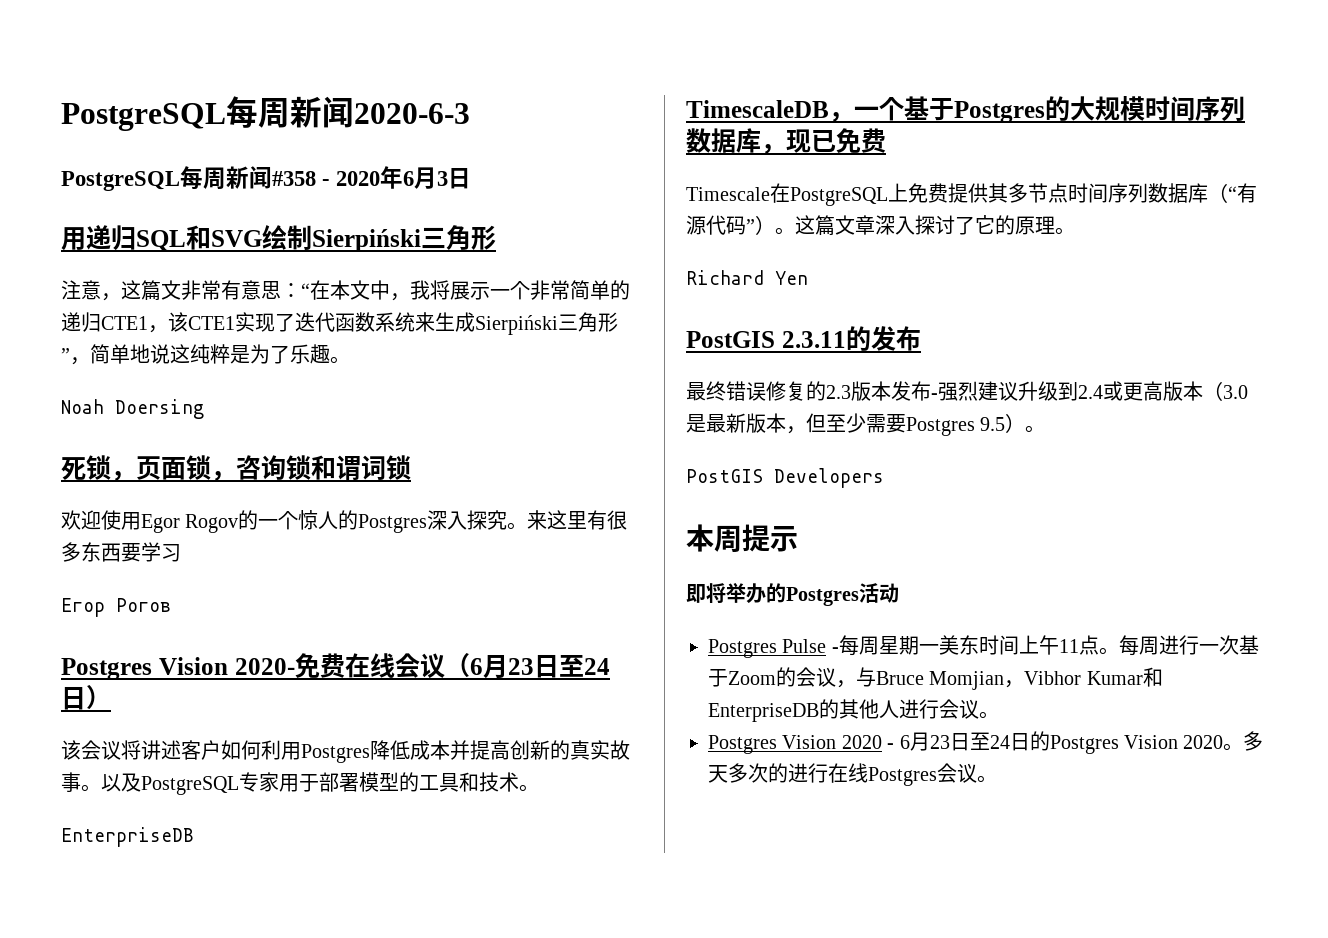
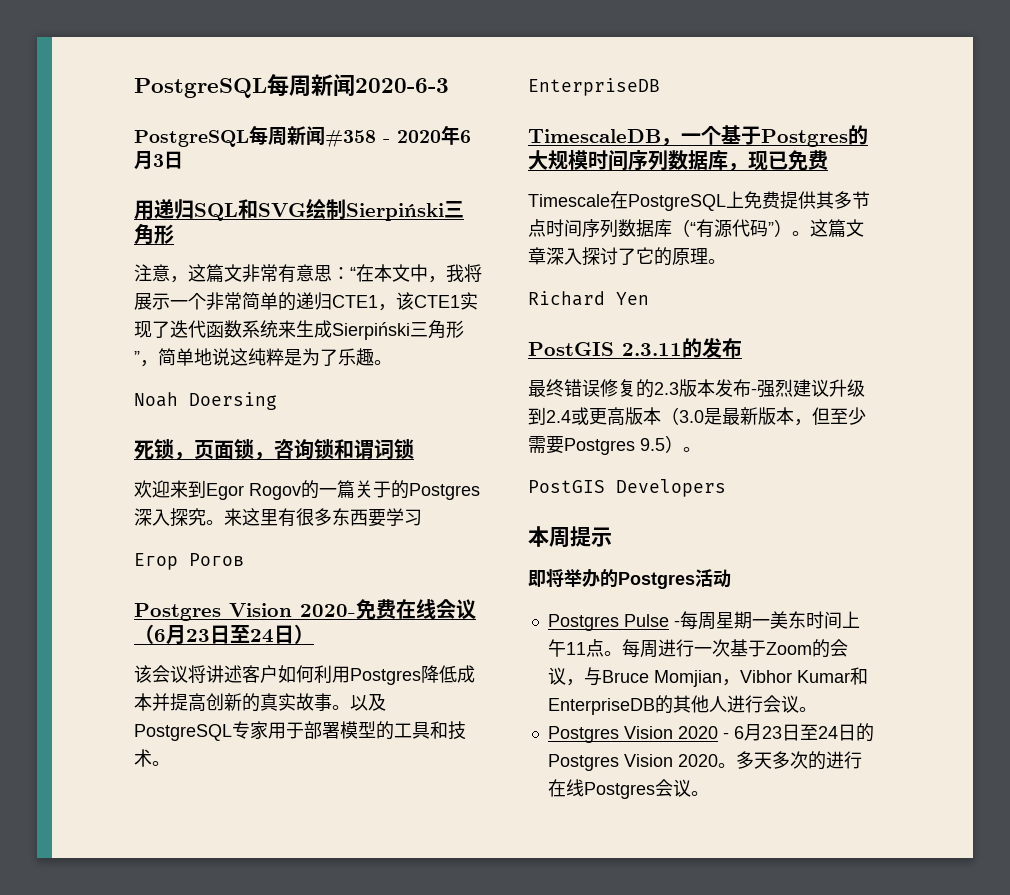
[101,510,141,530] 使用 -> [170,480,206,498] 来到
[278,510,339,530] 个惊人 -> [337,480,391,499] 篇关于

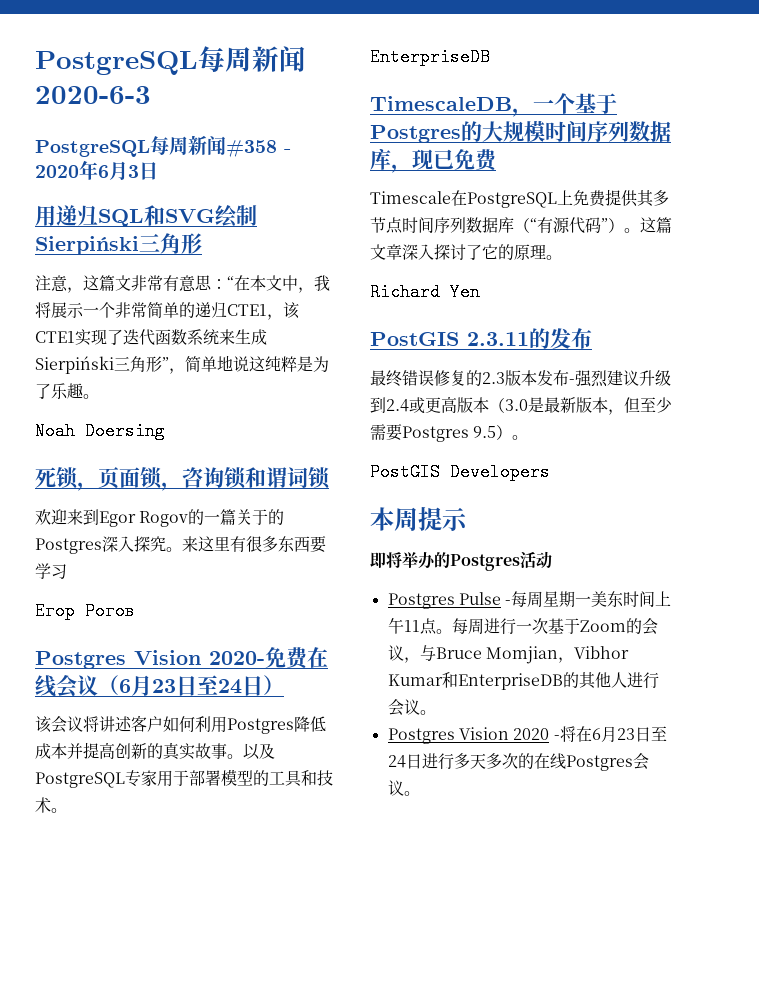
[733,723,874,742] [547,754,736,771] 6月23日至24日的Postgres Vision 2020。 -> [559,726,667,742] [387,753,454,770] 将在6月23日至24日进行
[825,751,862,769] 进行 -> (534, 761) none

